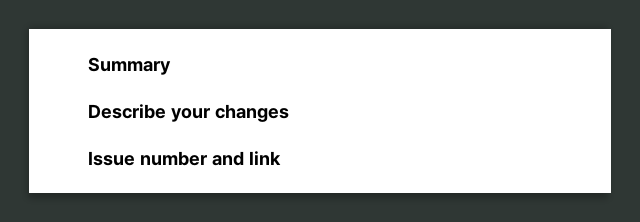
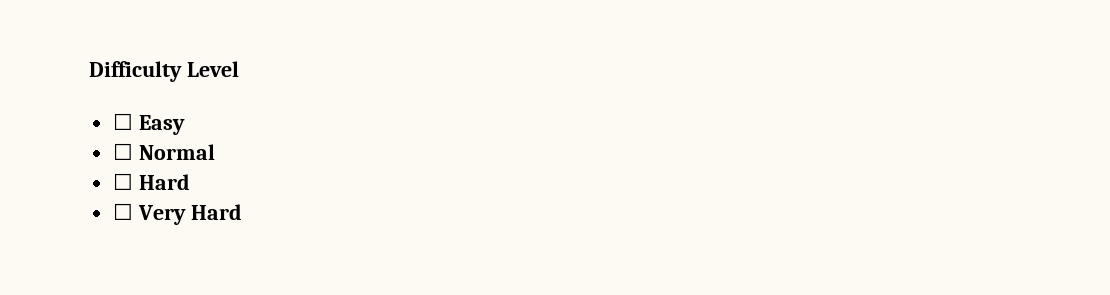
[88,57,171,75] [88,104,289,122] [88,151,281,166] Summary // Describe your changes // Issue number and link -> [89,61,239,82] [113,113,186,135] [113,143,216,160] [113,173,191,190] [113,203,243,225] Difficulty Level // ☐ Easy // ☐ Normal // ☐ Hard // ☐ Very Hard

